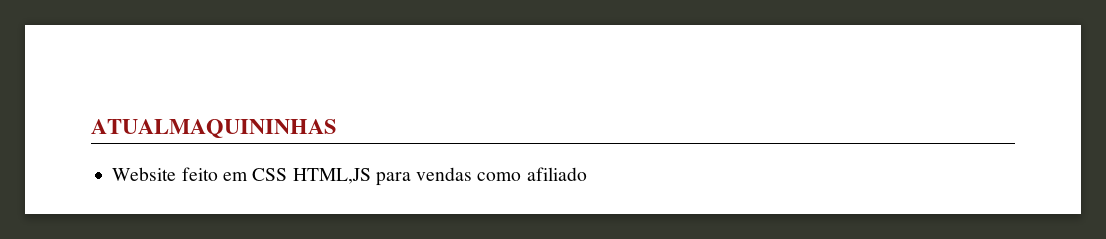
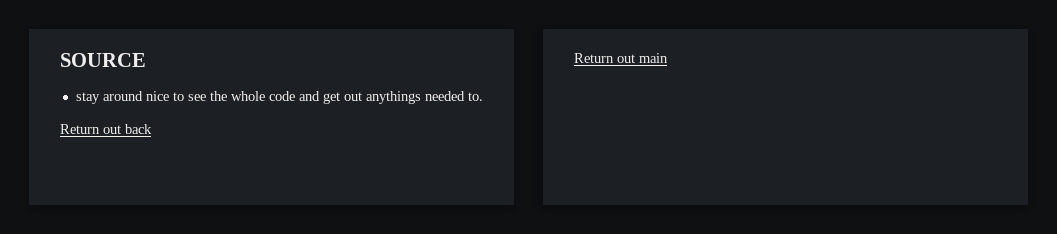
[91,119,337,138] [112,167,587,186] ATUALMAQUININHAS // Website feito em CSS HTML,JS para vendas como afiliado -> [60,53,146,67] [75,91,483,104] [60,124,152,134] [574,53,668,63] SOURCE // stay around nice to see the whole code and get out anythings needed to. // Return out back // Return out main

